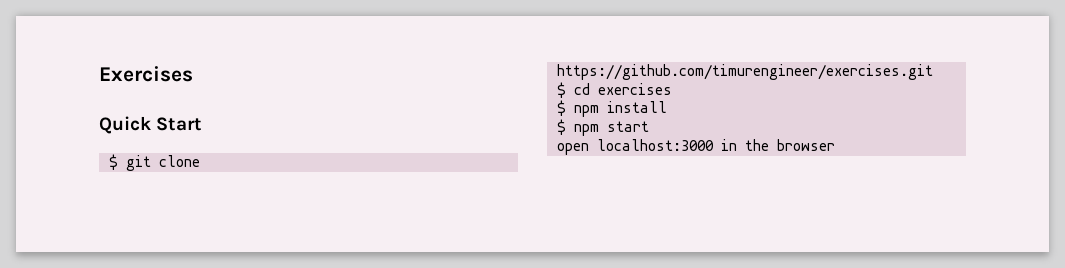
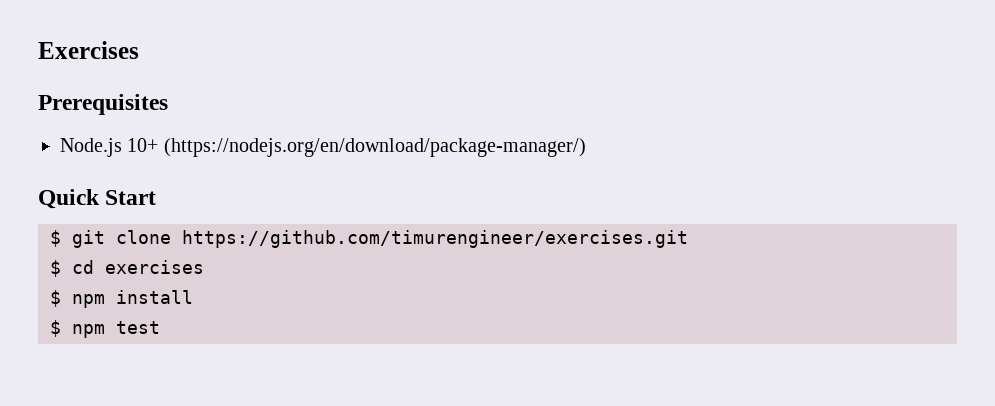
(193, 74) none -> [38,94,168,115] [60,138,586,157] // Prerequisites // Node.js 10+ (https://nodejs.org/en/download/package-manager/)
[606,121,649,132] [556,139,835,155] start // open localhost:3000 in the browser -> [116,321,160,334] test

